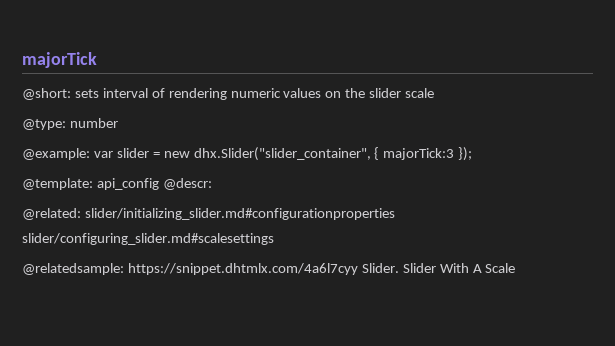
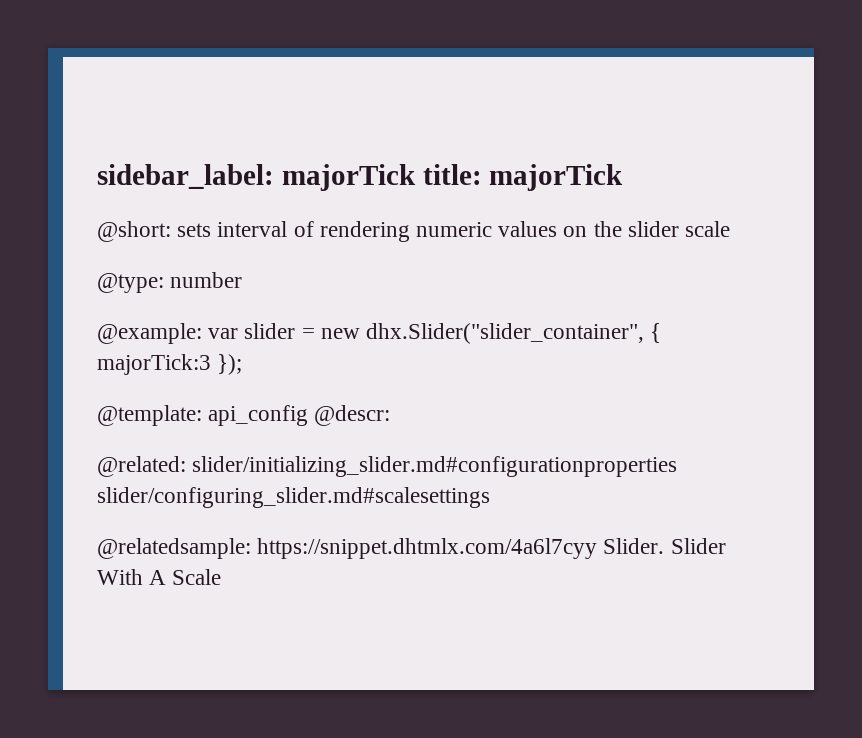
(22, 60) none -> [97,164,482,191] sidebar_label: majorTick title:

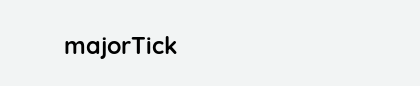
[97,164,624,191] [97,221,731,242] [97,272,243,293] [97,323,662,344] [97,354,243,375] [97,405,391,426] [97,456,678,477] [97,487,490,508] [97,538,726,559] [97,569,222,585] sidebar_label: majorTick title: majorTick // @short: sets interval of rendering numeric values on the slider scale // @type: number // @example: var slider = new dhx.Slider("slider_container", { majorTick:3 }); // @template: api_config @descr: // @related: slider/initializing_slider.md#configurationproperties slider/configuring_slider.md#scalesettings // @relatedsample: https://snippet.dhtmlx.com/4a6l7cyy Slider. Slider With A Scale -> [64,36,177,59] majorTick

